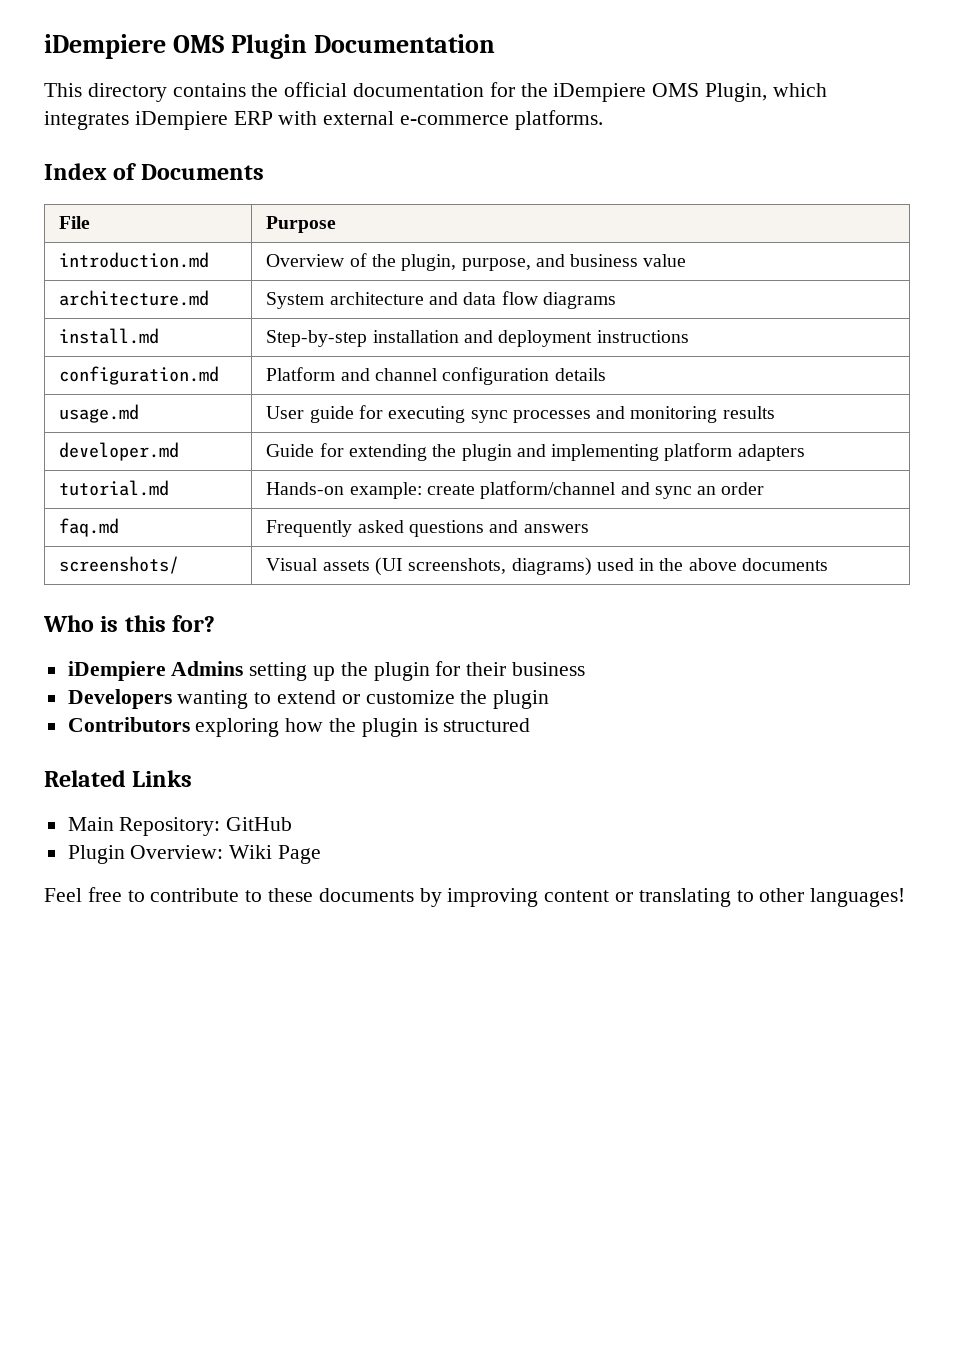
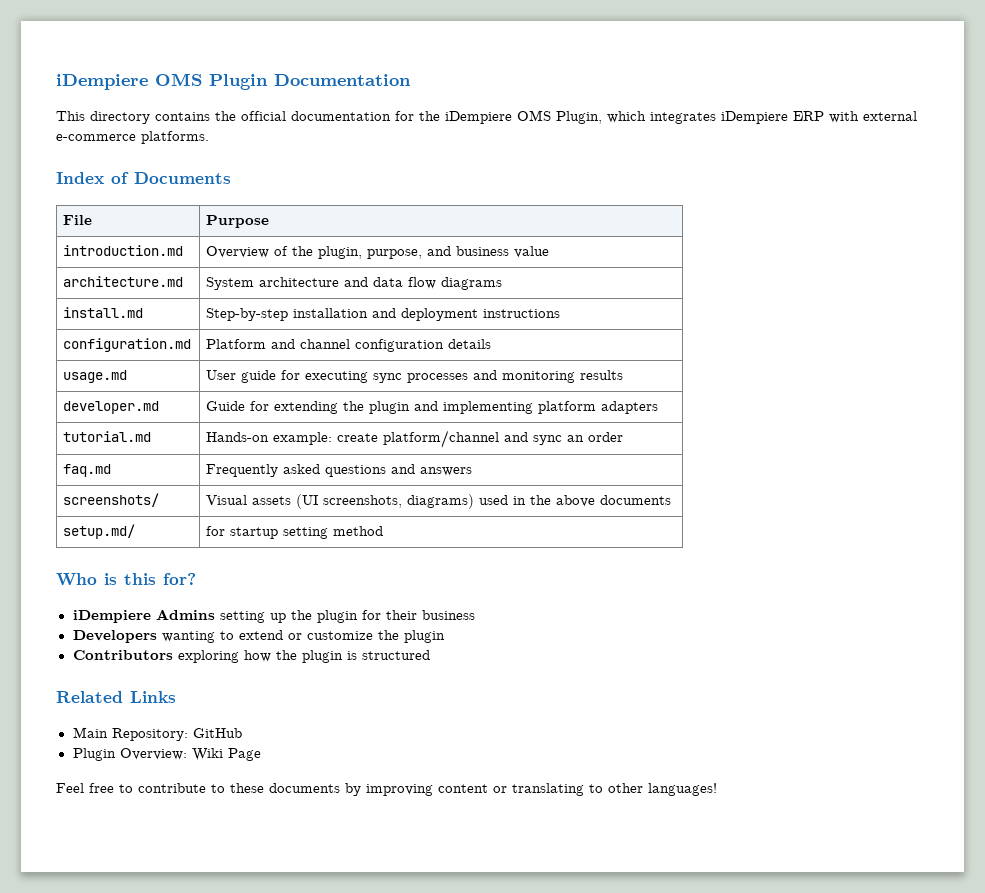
(828, 564) none -> [63,524,136,539] [206,526,384,539] // setup.md/ | for startup setting method

